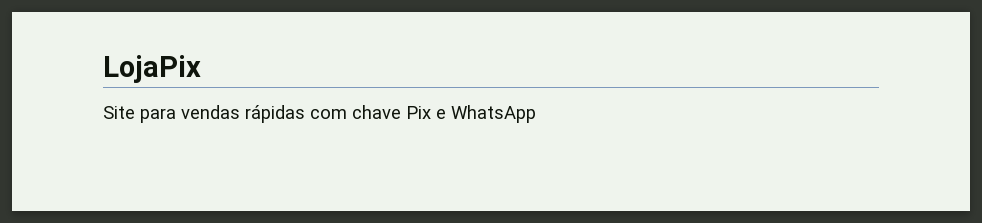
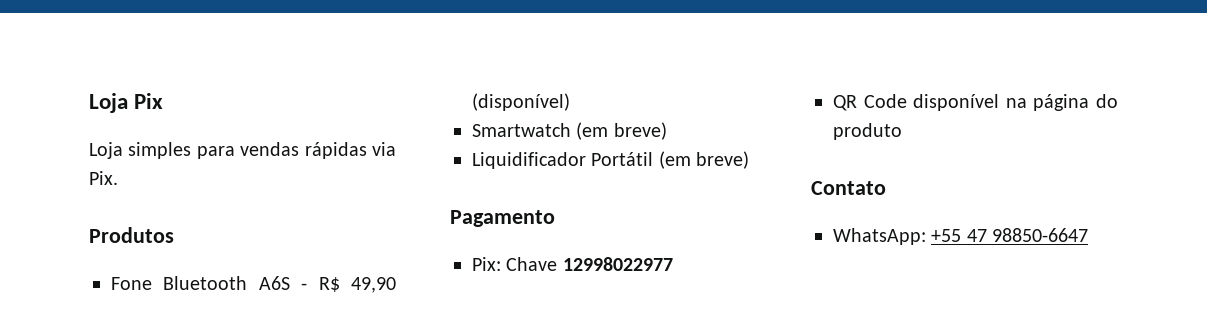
[103,55,201,83] [103,105,536,123] LojaPix // Site para vendas rápidas com chave Pix e WhatsApp -> [89,93,164,113] [89,142,396,159] [89,171,118,185] [89,227,174,243] [111,276,396,293] [472,93,570,111] [472,122,667,140] [472,151,750,169] [450,210,555,227] [472,257,673,271] [833,94,1118,111] [833,123,902,140] [811,181,886,195] [833,228,1089,245] Loja Pix // Loja simples para vendas rápidas via Pix. // Produtos // Fone Bluetooth A6S - R$ 49,90 (disponível) // Smartwatch (em breve) // Liquidificador Portátil (em breve) // Pagamento // Pix: Chave 12998022977 // QR Code disponível na página do produto // Contato // WhatsApp: +55 47 98850-6647

